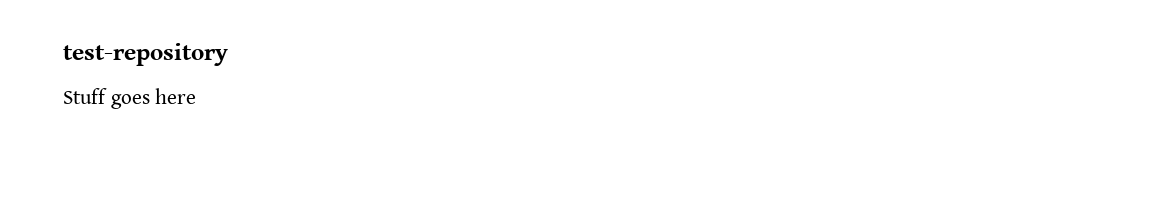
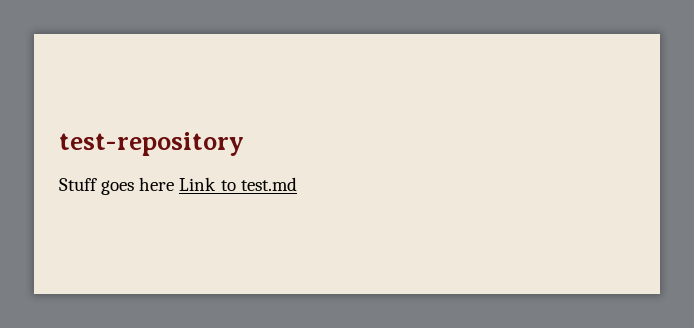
(197, 96) none -> [179,177,297,191] Link to test.md

